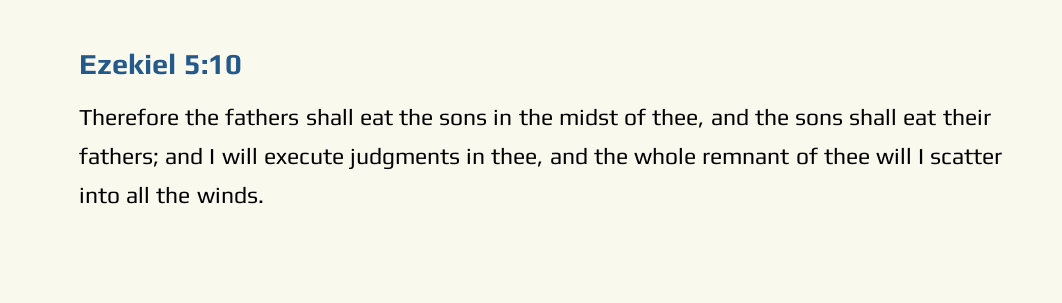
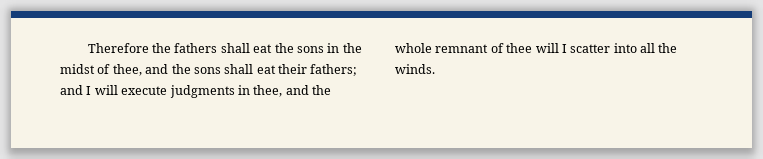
[79,53,242,75] Ezekiel 5:10 // -> (87, 48) none

